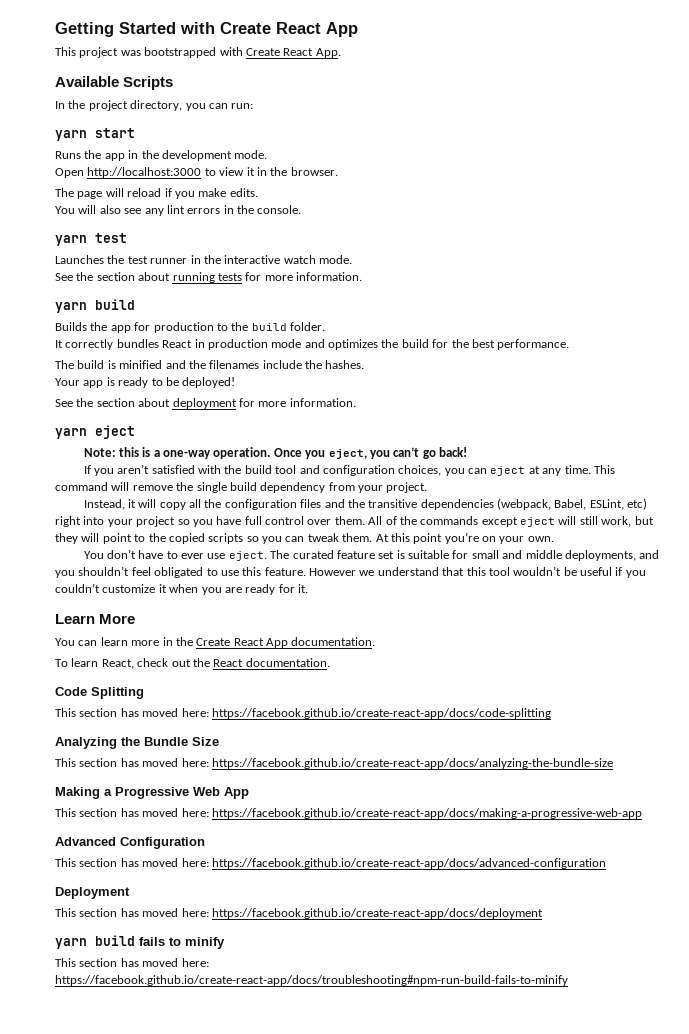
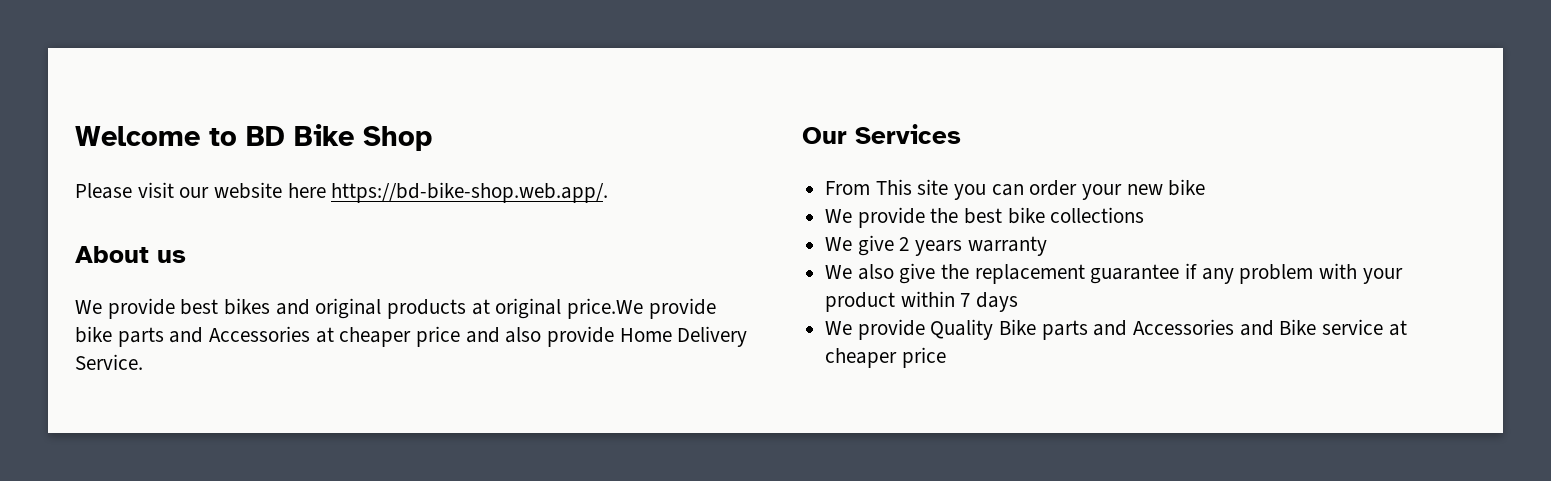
[55,22,358,37] [55,47,341,58] [55,76,174,90] [55,100,254,111] [55,128,135,141] [55,150,268,161] [55,167,338,178] [55,188,258,199] [55,205,302,216] [55,233,127,246] [55,255,352,264] [55,272,362,283] [55,299,135,313] [55,322,325,333] [55,339,570,350] [55,360,365,369] [55,377,236,388] [55,398,356,409] [55,425,135,439] [83,447,468,459] [83,464,615,476] [55,482,428,493] [83,498,648,510] [55,516,654,527] [55,532,554,544] [83,549,660,561] [55,566,646,578] [55,583,308,595] [55,614,136,624] [55,637,376,648] [55,658,330,669] [55,687,144,699] [55,708,551,719] [55,737,219,749] [55,758,613,769] [55,787,249,799] [55,808,642,819] [55,837,205,849] [55,858,606,869] [55,887,130,899] [55,908,543,919] [55,935,225,949] [55,958,209,967] [55,975,568,986] Getting Started with Create React App // This project was bootstrapped with Create React App. // Available Scripts // In the project directory, you can run: // yarn start // Runs the app in the development mode. // Open http://localhost:3000 to view it in the browser. // The page will reload if you make edits. // You will also see any lint errors in the console. // yarn test // Launches the test runner in the interactive watch mode. // See the section about running tests for more information. // yarn build // Builds the app for production to the build folder. // It correctly bundles React in production mode and optimizes the build for the best performance. // The build is minified and the filenames include the hashes. // Your app is ready to be deployed! // See the section about deployment for more information. // yarn eject // Note: this is a one-way operation. Once you eject, you can’t go back! // If you aren’t satisfied with the build tool and configuration choices, you can eject at any time. This command will remove the single build dependency from your project. // Instead, it will copy all the configuration files and the transitive dependencies (webpack, Babel, ESLint, etc) right into your project so you have full control over them. All of the commands except eject will still work, but they will point to the copied scripts so you can tweak them. At this point you’re on your own. // You don’t have to ever use eject. The curated feature set is suitable for small and middle deployments, and you shouldn’t feel obligated to use this feature. However we understand that this tool wouldn’t be useful if you couldn’t customize it when you are ready for it. // Learn More // You can learn more in the Create React App documentation. // To learn React, check out the React documentation. // Code Splitting // This section has moved here: https://facebook.github.io/create-react-app/docs/code-splitting // Analyzing the Bundle Size // This section has moved here: https://facebook.github.io/create-react-app/docs/analyzing-the-bundle-size // Making a Progressive Web App // This section has moved here: https://facebook.github.io/create-react-app/docs/making-a-progressive-web-app // Advanced Configuration // This section has moved here: https://facebook.github.io/create-react-app/docs/advanced-configuration // Deployment // This section has moved here: https://facebook.github.io/create-react-app/docs/deployment // yarn build fails to minify // This section has moved here: https://facebook.github.io/create-react-app/docs/troubleshooting#npm-run-build-fails-to-minify -> [75,124,432,151] [75,182,609,203] [75,246,186,263] [75,298,716,319] [75,326,748,347] [75,354,143,370] [802,124,961,144] [825,179,1206,200] [825,207,1145,228] [825,235,1047,256] [825,263,1403,284] [825,291,1019,312] [825,319,1407,340] [825,347,946,368] Welcome to BD Bike Shop // Please visit our website here https://bd-bike-shop.web.app/. // About us // We provide best bikes and original products at original price.We provide bike parts and Accessories at cheaper price and also provide Home Delivery Service. // Our Services // From This site you can order your new bike // We provide the best bike collections // We give 2 years warranty // We also give the replacement guarantee if any problem with your product within 7 days // We provide Quality Bike parts and Accessories and Bike service at cheaper price

